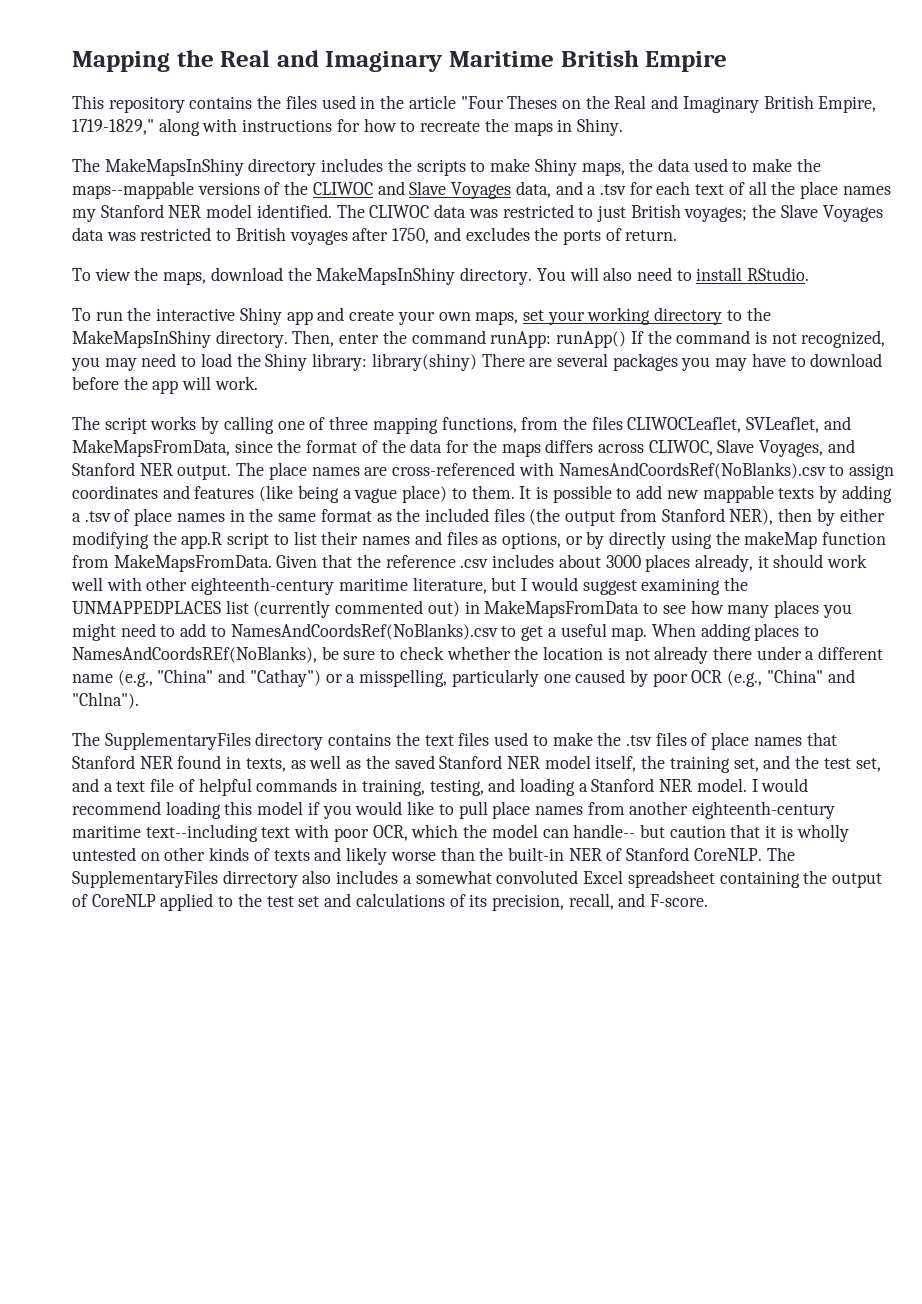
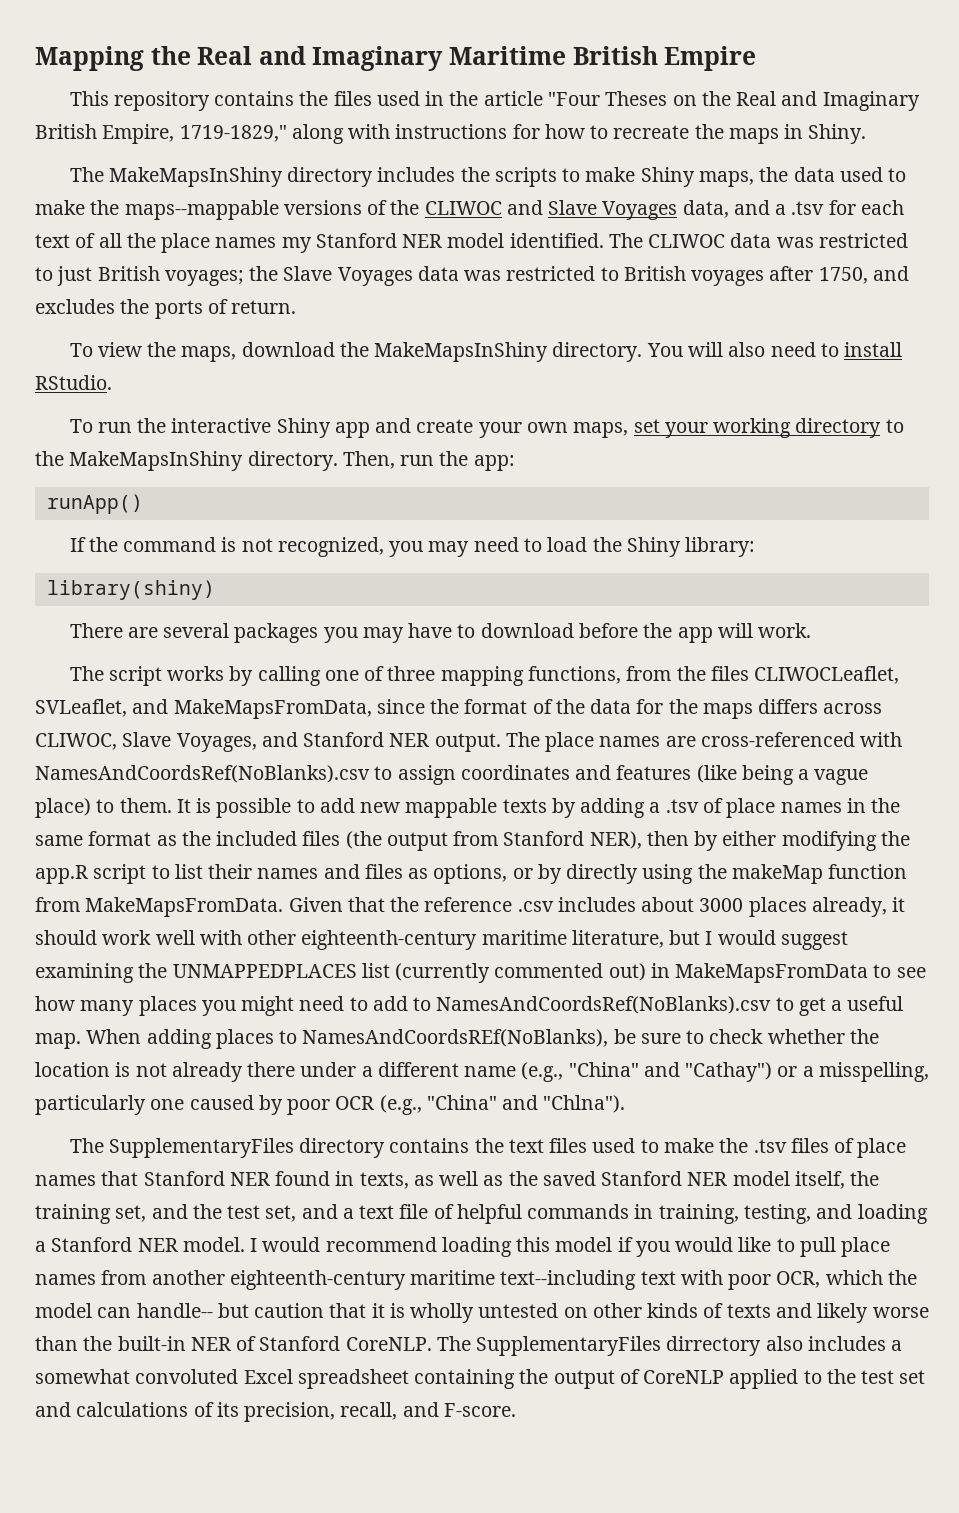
[339,330,552,348] enter the command runApp: -> [400,451,515,471] run the app: //
(627, 339) none -> (143, 504) //
(368, 362) none -> (756, 547) //
(477, 362) none -> (215, 590) //

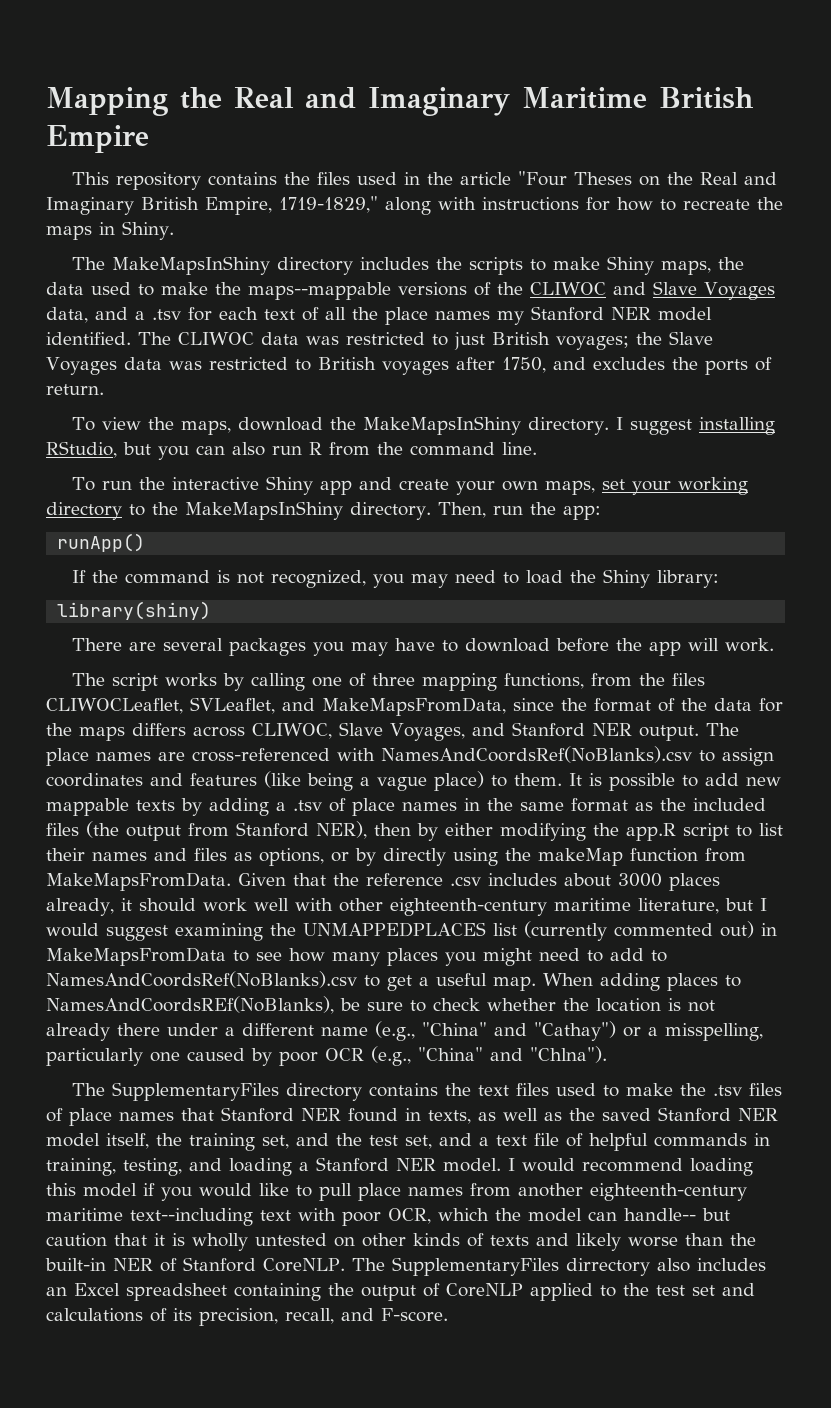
[646,342,903,357] [35,375,112,390] You will also need to install RStudio. -> [615,417,775,435] [46,441,537,460] I suggest installing RStudio, but you can also run R from the command line.
[891,1340,903,1351] [35,1369,239,1384] a somewhat convoluted -> [46,1287,67,1296] an

